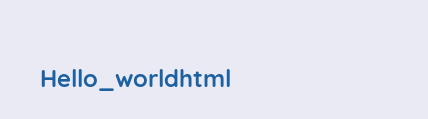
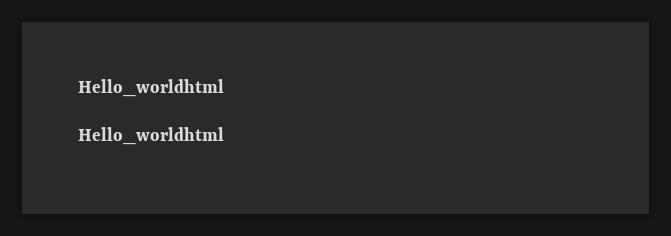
[40,69,231,91] Hello_worldhtml -> [78,79,224,97] [78,127,224,145] Hello_worldhtml // Hello_worldhtml

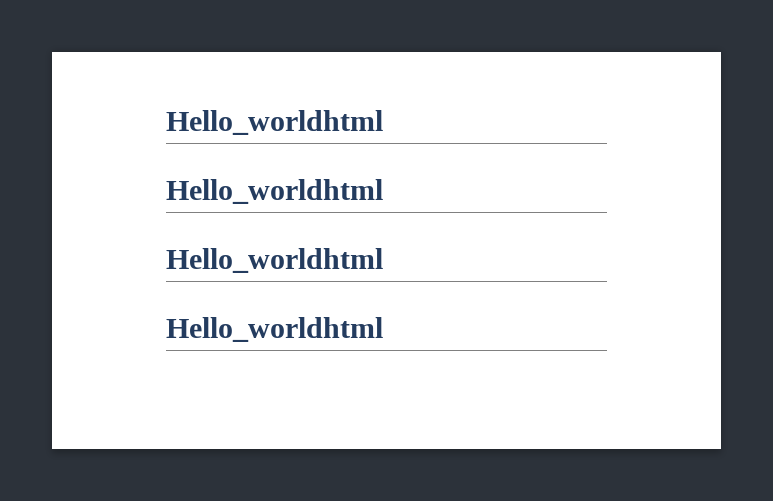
[78,79,224,97] [78,127,224,145] Hello_worldhtml // Hello_worldhtml -> [166,110,383,135] [166,179,383,204] [166,248,383,273] [166,317,383,342] Hello_worldhtml // Hello_worldhtml // Hello_worldhtml // Hello_worldhtml

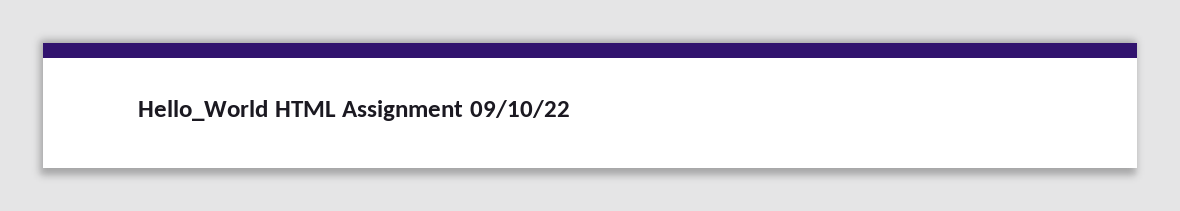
[166,110,383,135] [166,179,383,204] [166,248,383,273] [166,317,383,342] Hello_worldhtml // Hello_worldhtml // Hello_worldhtml // Hello_worldhtml -> [138,100,570,121] Hello_World HTML Assignment 09/10/22

